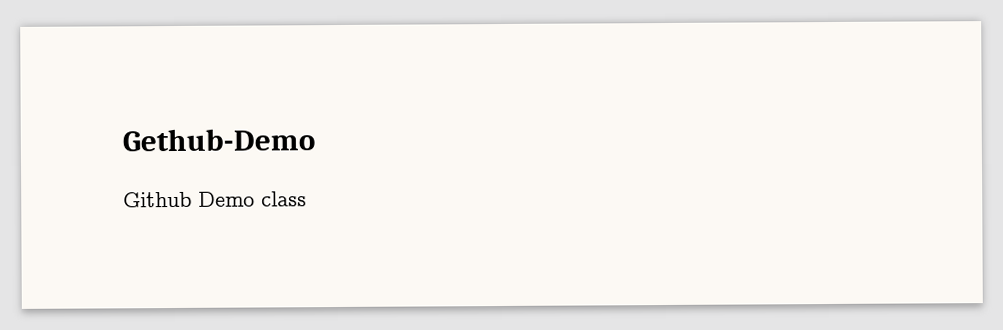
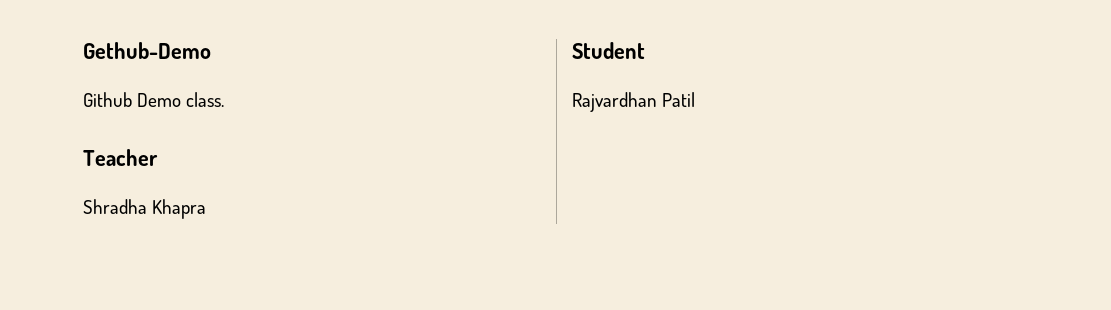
[261,191,307,207] class -> [186,92,225,107] [83,149,158,166] [83,199,207,219] [572,42,645,59] [572,92,696,112] class. // Teacher // Shradha Khapra // Student // Rajvardhan Patil

